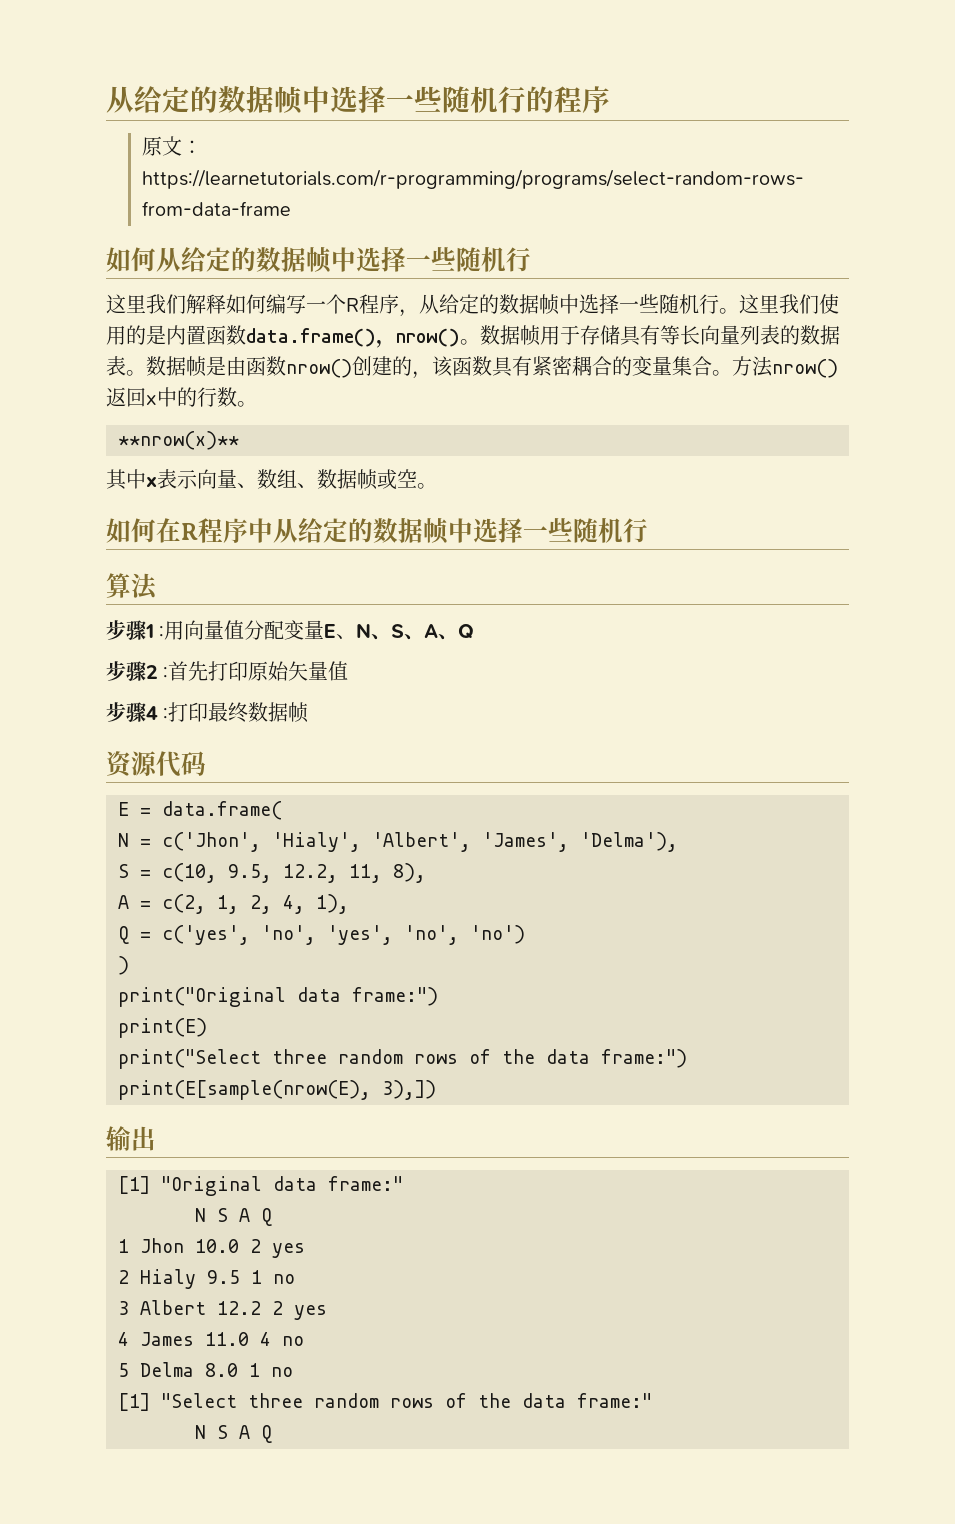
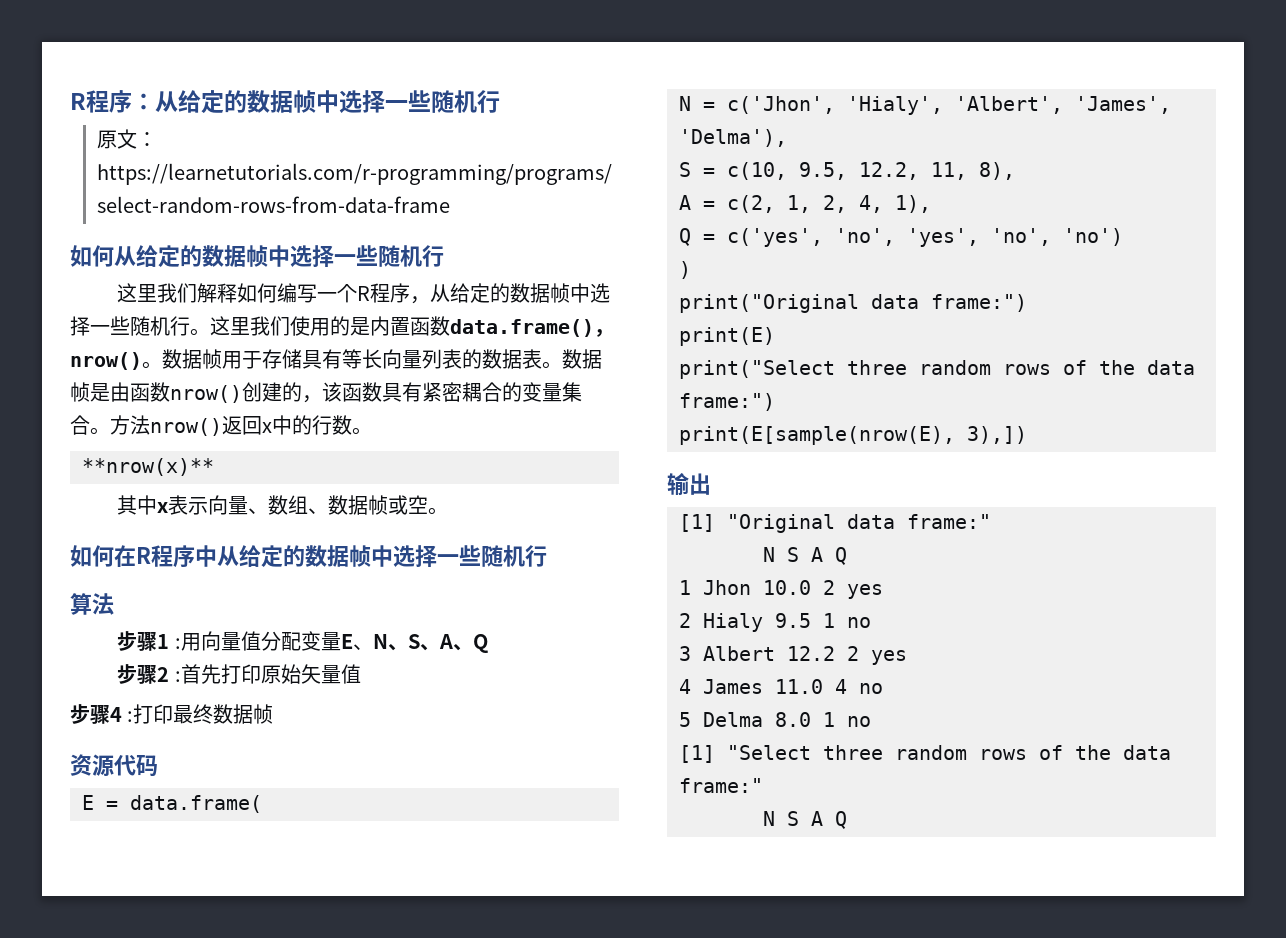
[106,85,610,114] 从给定的数据帧中选择一些随机行的程序 -> [70,90,500,114] R程序：从给定的数据帧中选择一些随机行

